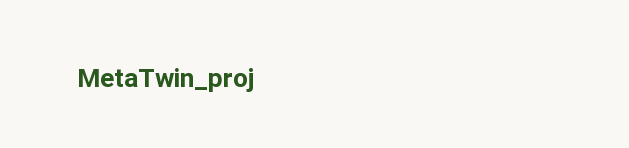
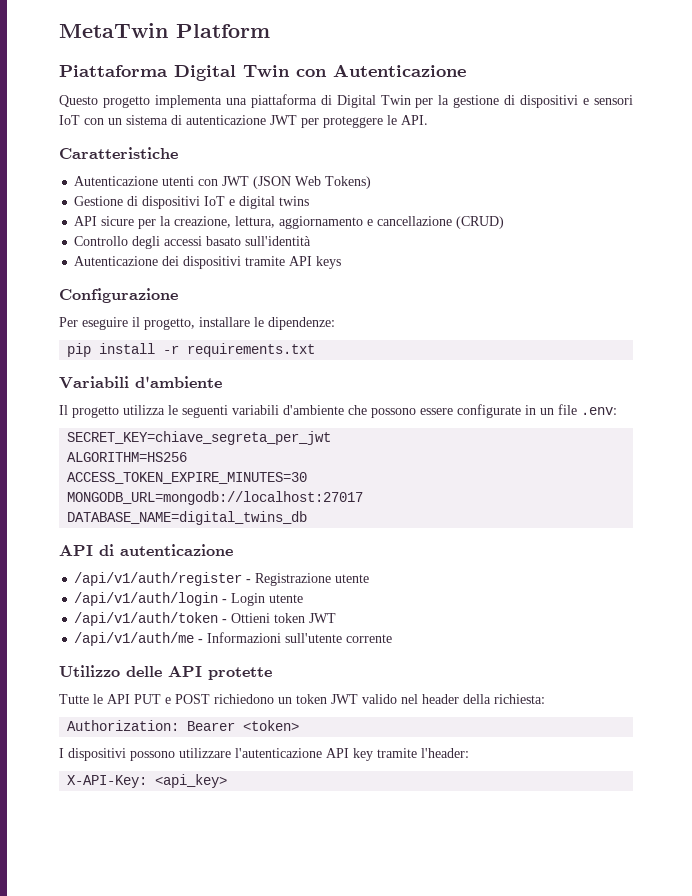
[77,68,254,92] MetaTwin_proj -> [59,23,270,38] [59,64,466,81] [59,94,634,108] [59,115,428,128] [59,147,178,159] [74,176,372,189] [74,196,310,209] [74,216,505,229] [74,236,312,249] [74,256,342,269] [59,288,178,303] [59,317,335,330] [67,343,316,357] [59,376,222,389] [59,404,617,418] [67,431,332,445] [67,452,188,462] [67,472,308,484] [67,491,364,505] [67,511,308,525] [59,544,233,556] [74,572,370,586] [74,592,304,606] [74,612,337,626] [74,632,393,646] [59,665,272,680] [59,694,545,704] [67,720,300,731] [59,748,469,761] [67,774,228,788] MetaTwin Platform // Piattaforma Digital Twin con Autenticazione // Questo progetto implementa una piattaforma di Digital Twin per la gestione di dispositivi e sensori IoT con un sistema di autenticazione JWT per proteggere le API. // Caratteristiche // Autenticazione utenti con JWT (JSON Web Tokens) // Gestione di dispositivi IoT e digital twins // API sicure per la creazione, lettura, aggiornamento e cancellazione (CRUD) // Controllo degli accessi basato sull'identità // Autenticazione dei dispositivi tramite API keys // Configurazione // Per eseguire il progetto, installare le dipendenze: // pip install -r requirements.txt // Variabili d'ambiente // Il progetto utilizza le seguenti variabili d'ambiente che possono essere configurate in un file .env: // SECRET_KEY=chiave_segreta_per_jwt // ALGORITHM=HS256 // ACCESS_TOKEN_EXPIRE_MINUTES=30 // MONGODB_URL=mongodb://localhost:27017 // DATABASE_NAME=digital_twins_db // API di autenticazione // /api/v1/auth/register - Registrazione utente // /api/v1/auth/login - Login utente // /api/v1/auth/token - Ottieni token JWT // /api/v1/auth/me - Informazioni sull'utente corrente // Utilizzo delle API protette // Tutte le API PUT e POST richiedono un token JWT valido nel header della richiesta: // Authorization: Bearer <token> // I dispositivi possono utilizzare l'autenticazione API key tramite l'header: // X-API-Key: <api_key>

